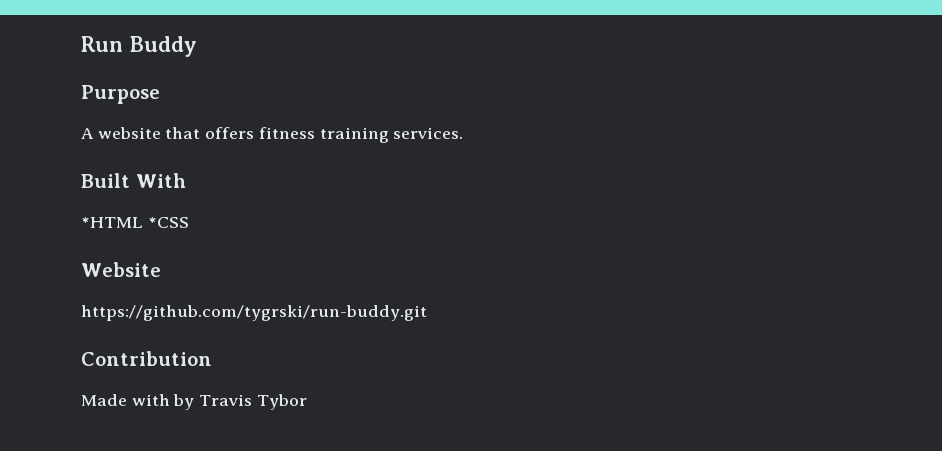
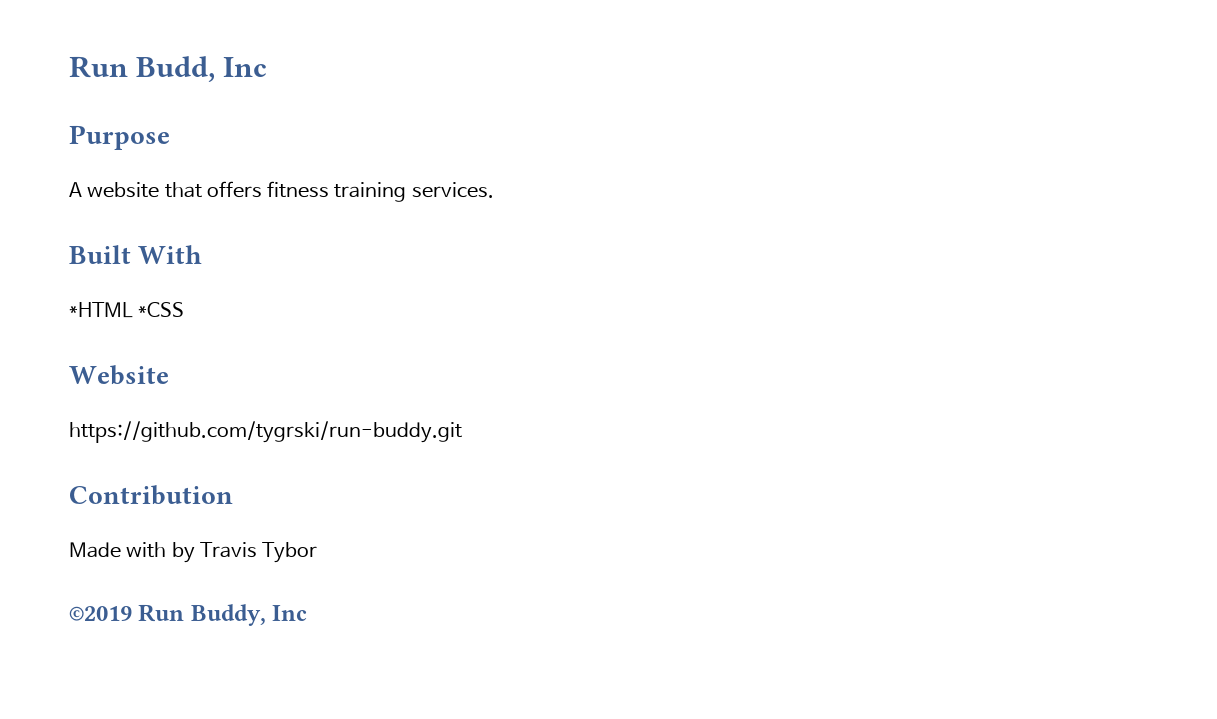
[81,36,197,57] Run Buddy -> [69,56,268,82] Run Budd, Inc
(307, 402) none -> [69,604,308,626] // ©2019 Run Buddy, Inc

